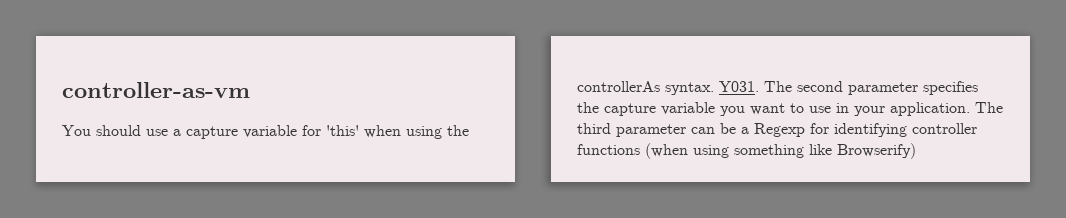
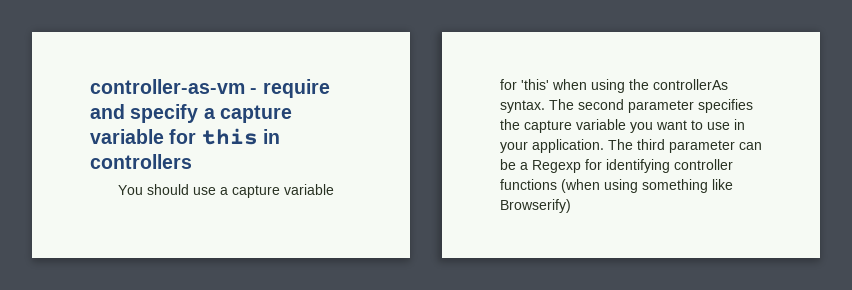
(250, 90) none -> [250,79,330,98] [90,104,292,123] [90,128,280,145] [90,154,192,169] - require and specify a capture variable for this in controllers
[719,81,759,92] Y031. -> (545, 106) none

